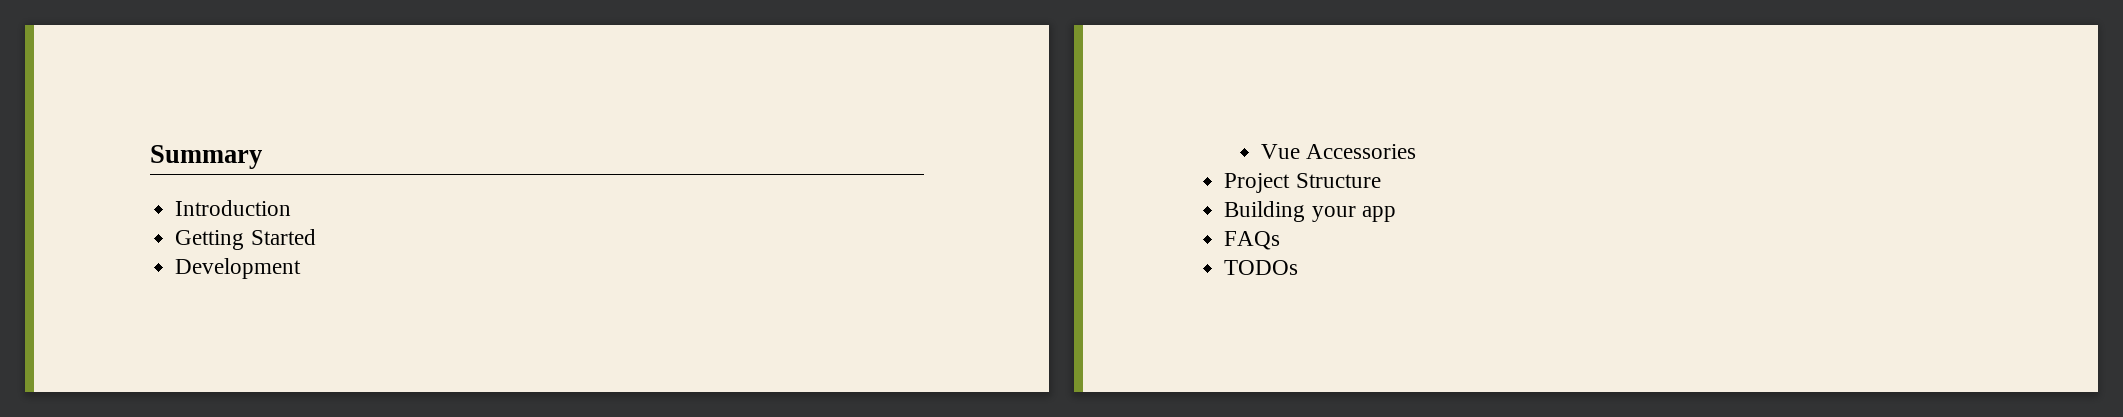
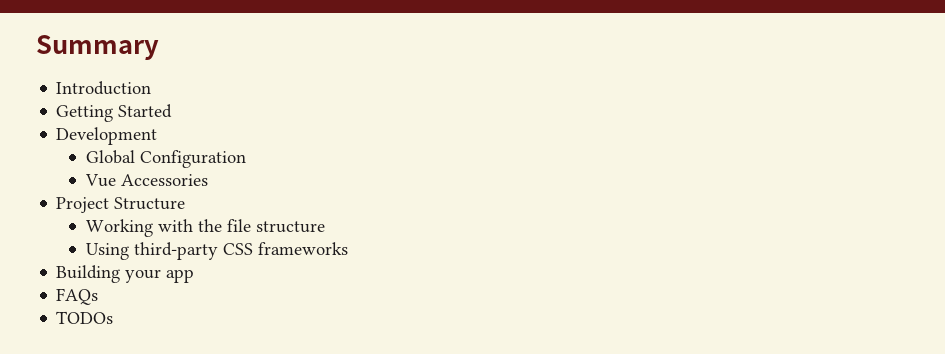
(302, 268) none -> [85,150,246,168] // Global Configuration
(1381, 180) none -> [85,219,325,237] [85,242,348,260] // Working with the file structure // Using third-party CSS frameworks

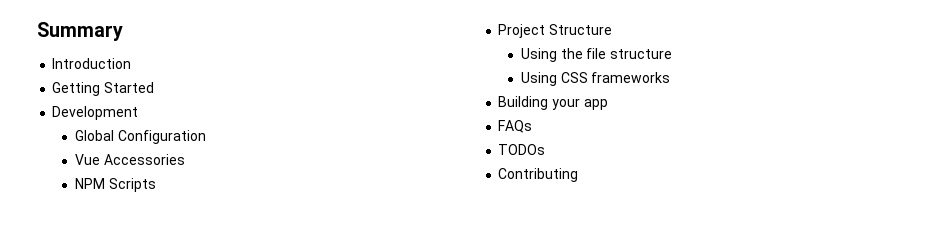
(208, 180) none -> [74,178,156,192] // NPM Scripts
[85,219,193,237] Working with -> [520,48,557,62] Using
[133,242,218,260] third-party -> (557, 79) none
(114, 317) none -> [498,168,579,182] // Contributing

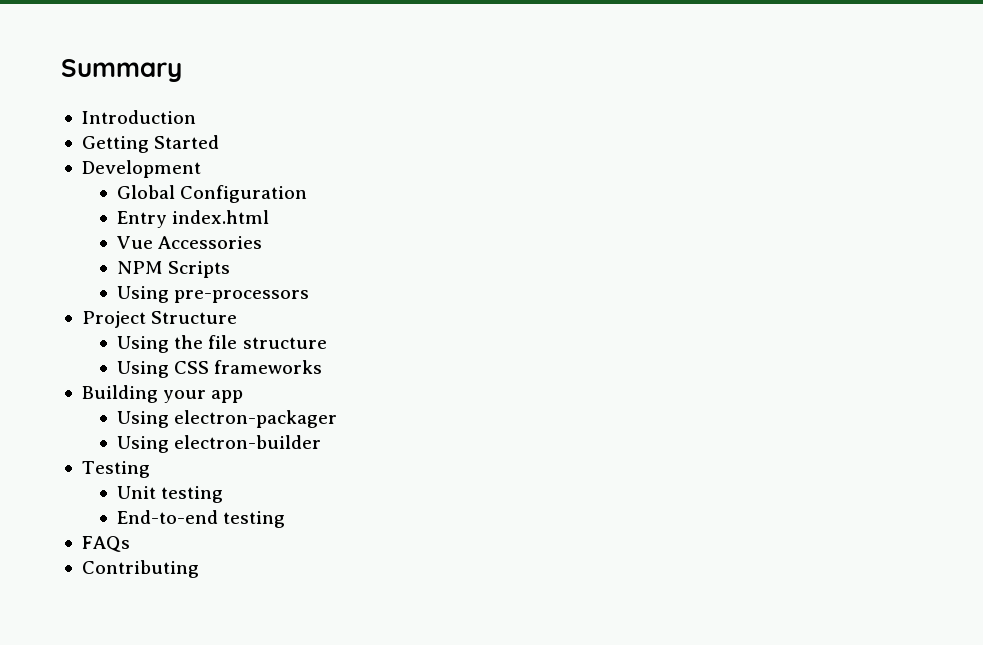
(206, 137) none -> [117,210,270,228] // Entry index.html
(156, 185) none -> [117,286,310,303] // Using pre-processors
(608, 104) none -> [117,410,338,428] [117,435,322,453] [81,461,150,478] [117,486,224,503] [117,510,286,528] // Using electron-packager // Using electron-builder // Testing // Unit testing // End-to-end testing
[498,144,546,155] // TODOs -> (130, 544) none

